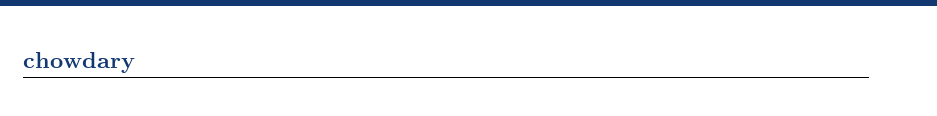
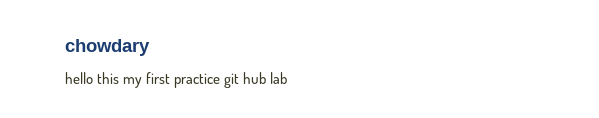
(135, 62) none -> [65,72,288,88] // hello this my first practice git hub lab

